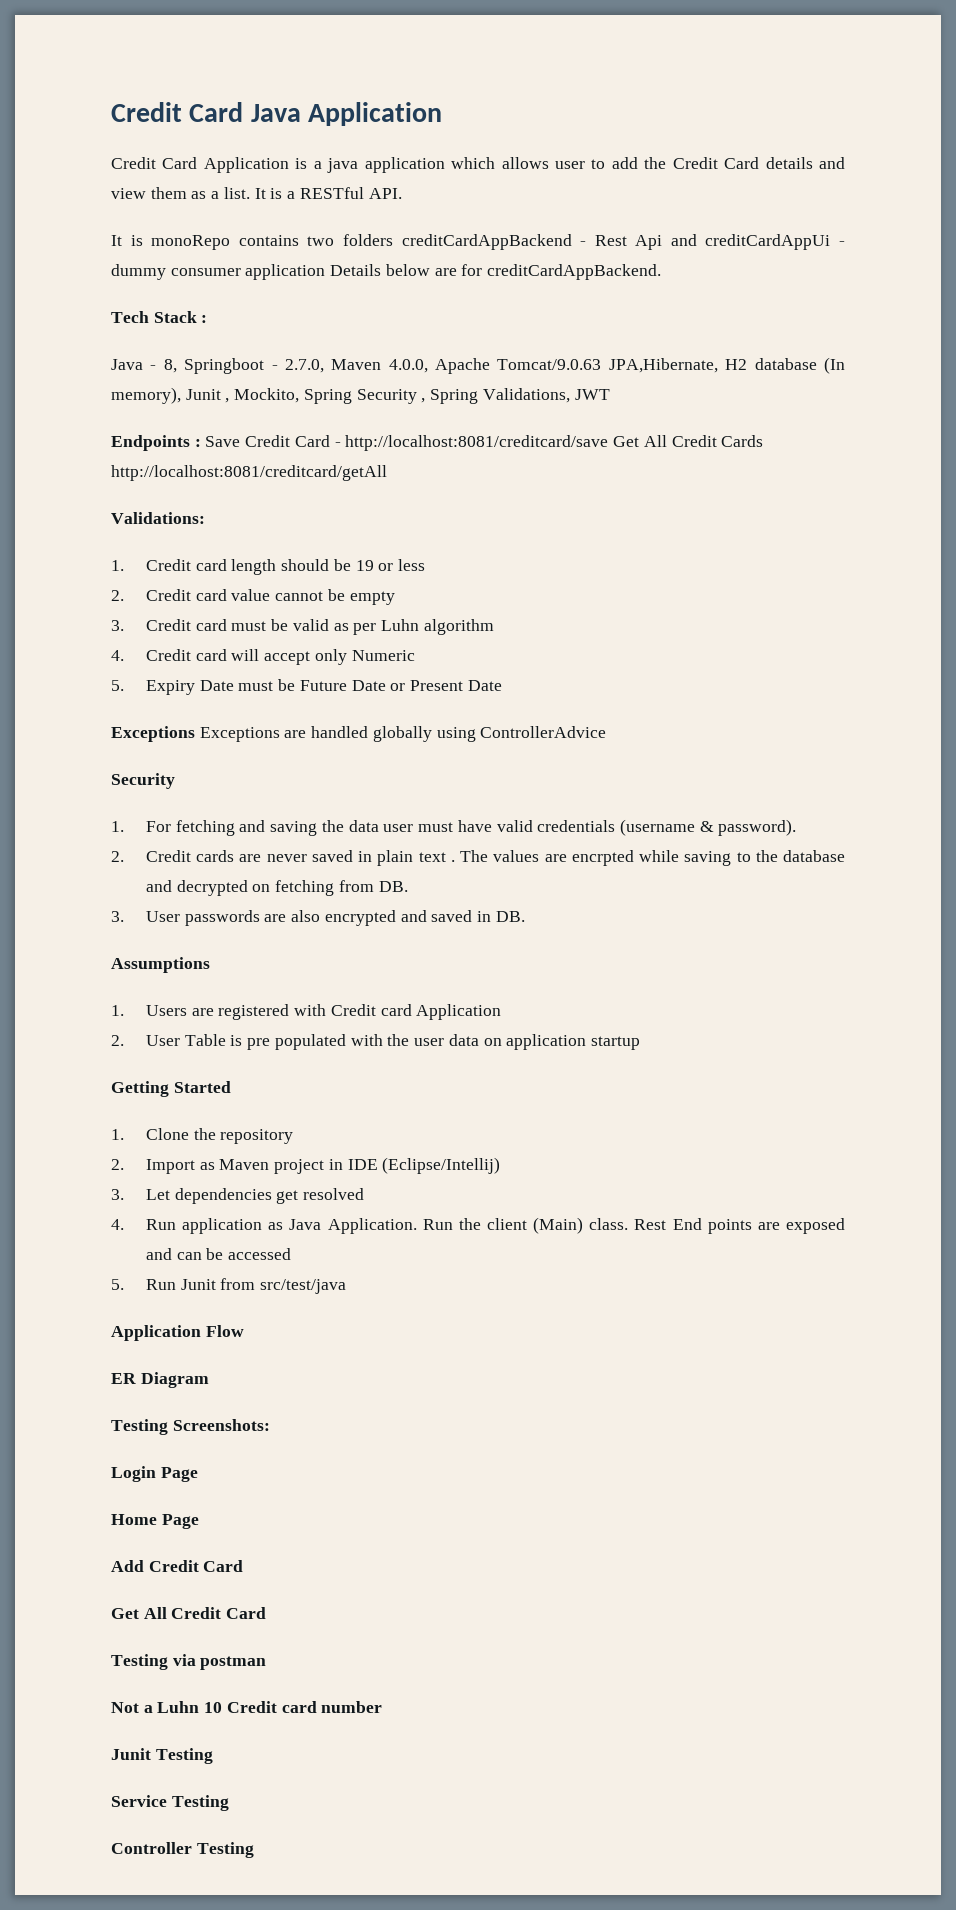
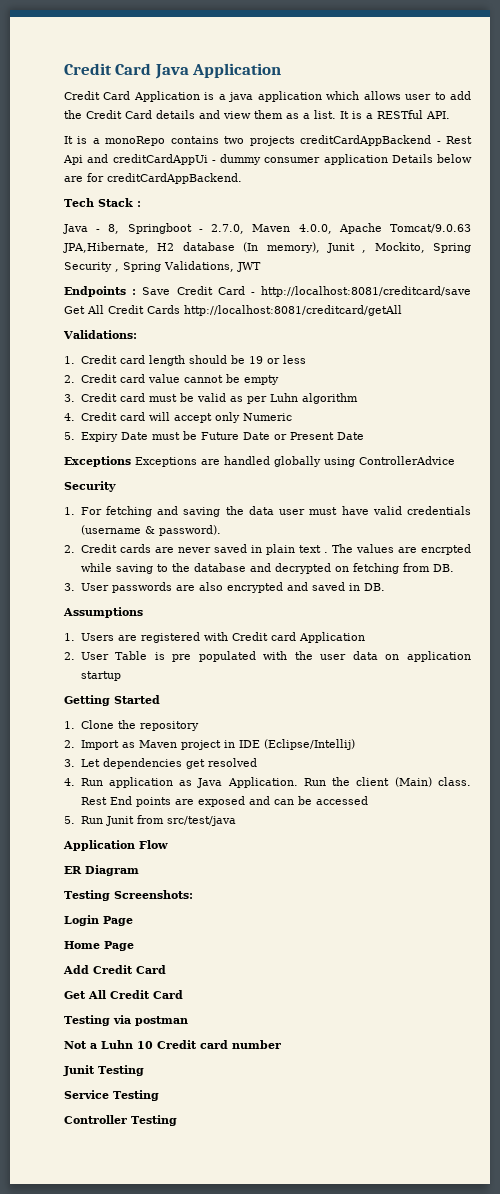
(143, 240) none -> [92,138,100,144] a
[342,234,393,246] folders -> [249,136,295,146] projects

